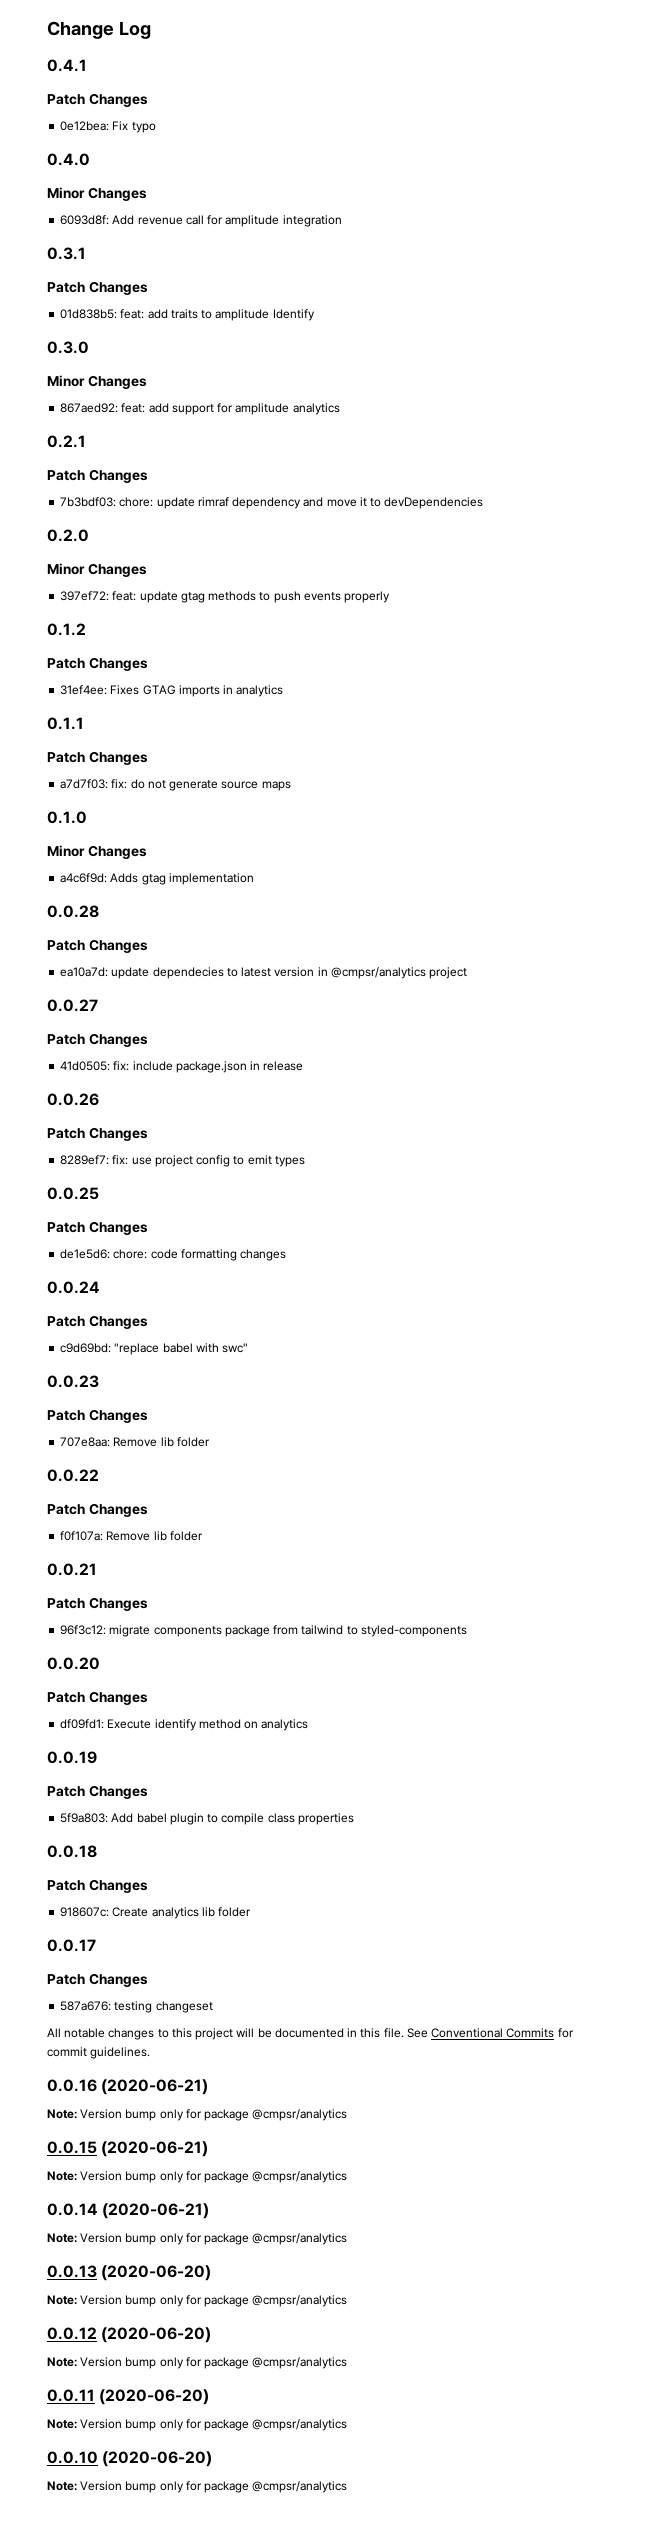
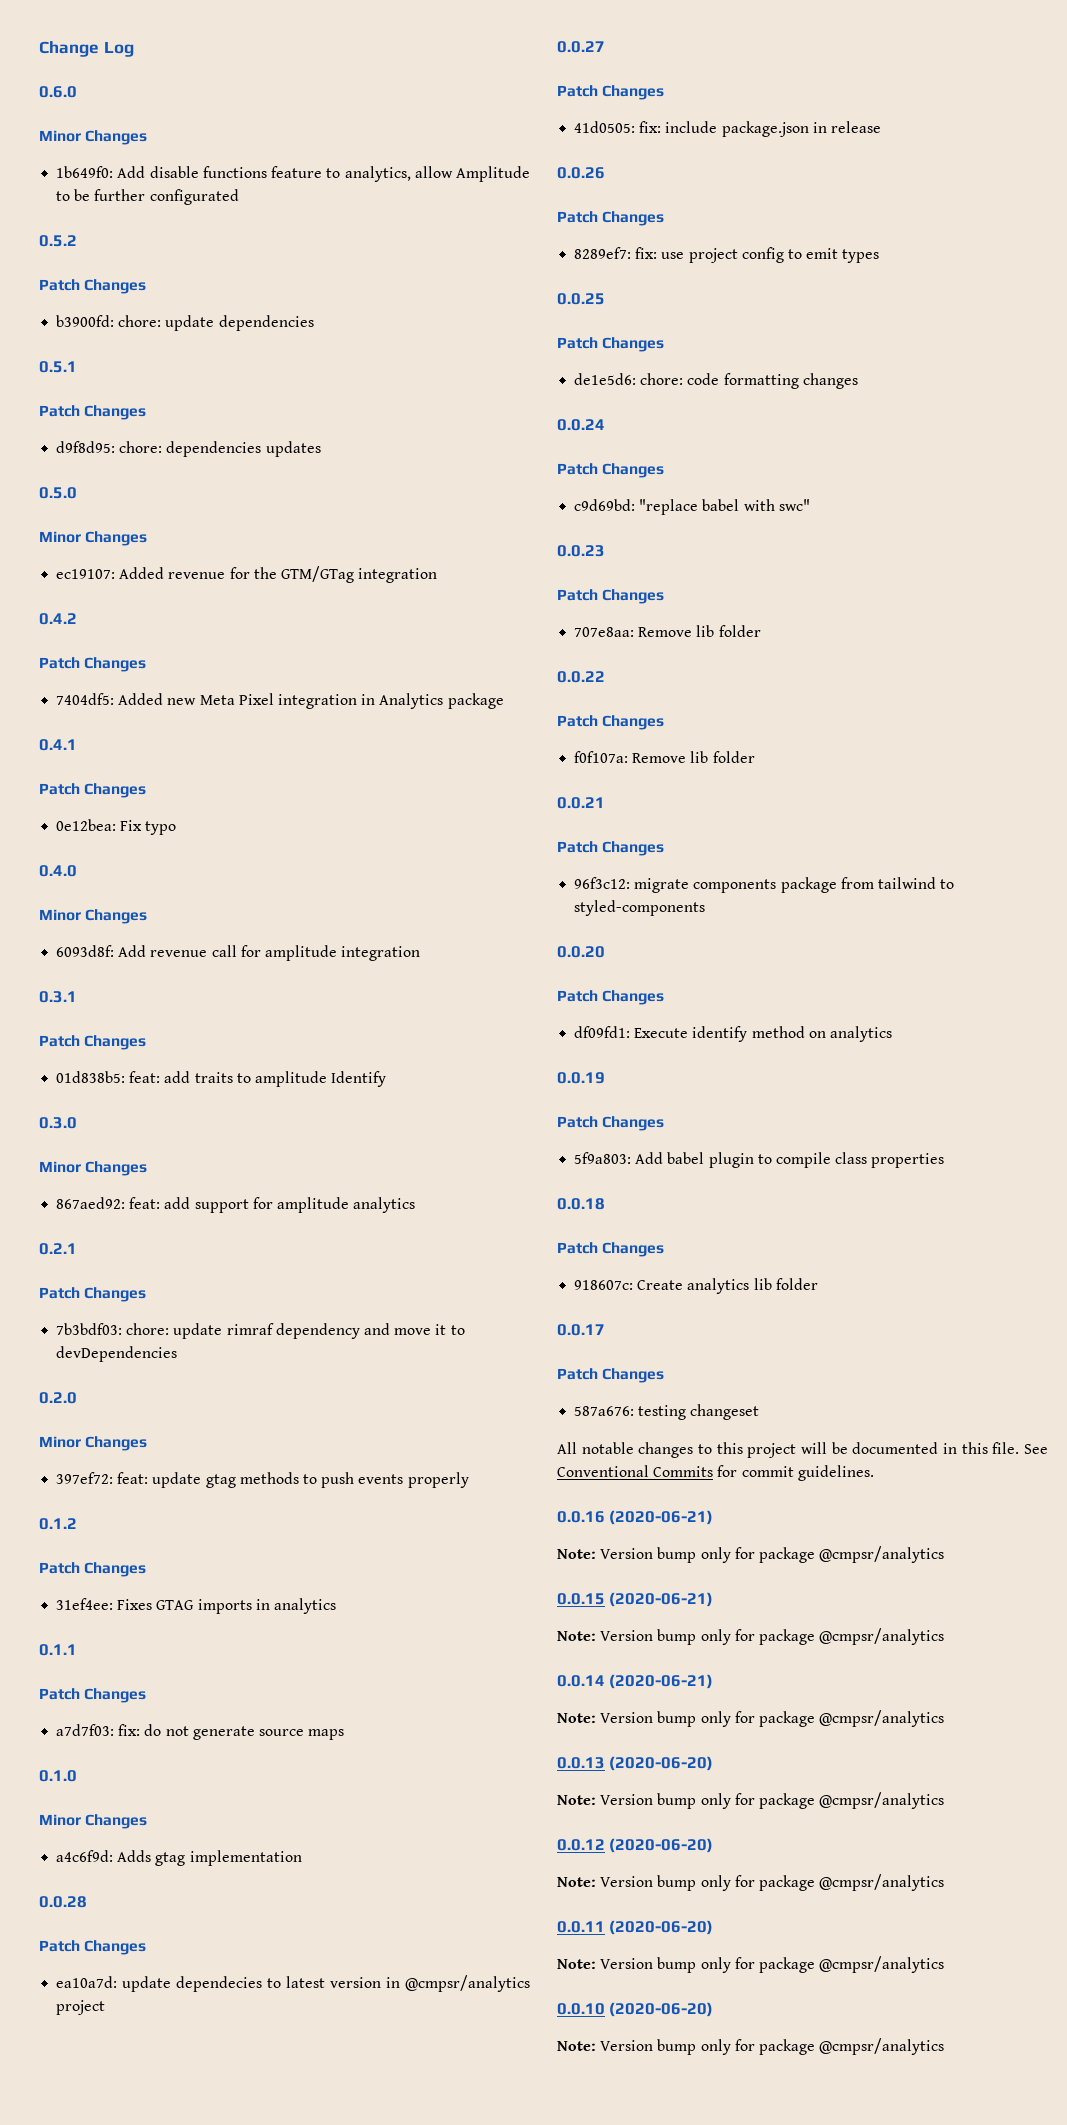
(151, 30) none -> [39,86,77,98] [39,130,148,145] [56,166,530,182] [56,189,239,205] [39,235,77,247] [39,279,147,294] [56,315,314,331] [39,361,77,373] [39,405,147,420] [56,441,321,457] [39,487,77,499] [39,531,148,546] [56,566,438,583] [39,613,77,625] [39,657,147,672] [56,693,504,709] // 0.6.0 // Minor Changes // 1b649f0: Add disable functions feature to analytics, allow Amplitude to be further configurated // 0.5.2 // Patch Changes // b3900fd: chore: update dependencies // 0.5.1 // Patch Changes // d9f8d95: chore: dependencies updates // 0.5.0 // Minor Changes // ec19107: Added revenue for the GTM/GTag integration // 0.4.2 // Patch Changes // 7404df5: Added new Meta Pixel integration in Analytics package

